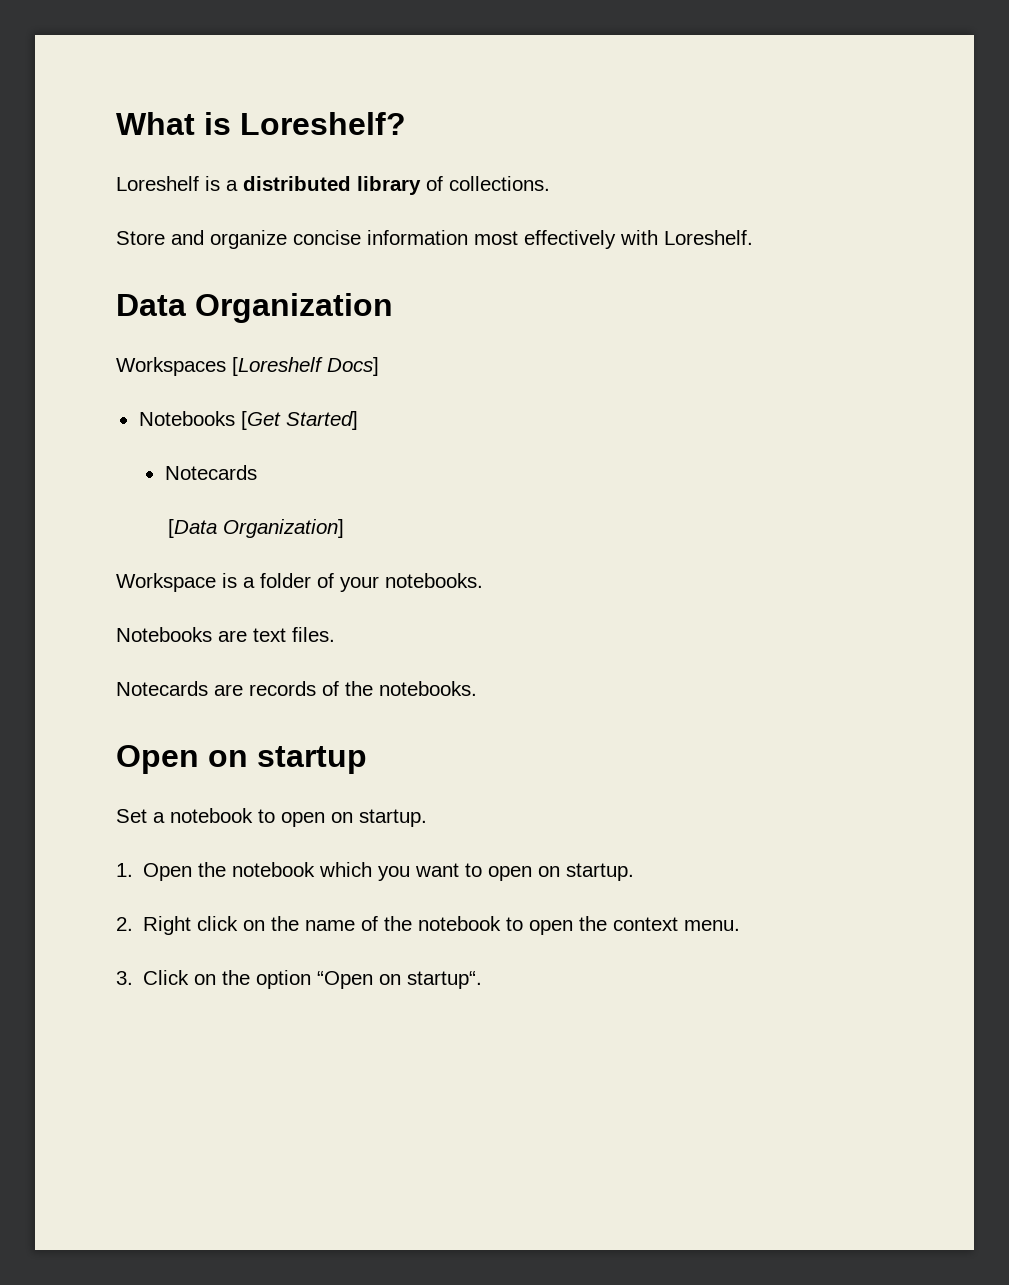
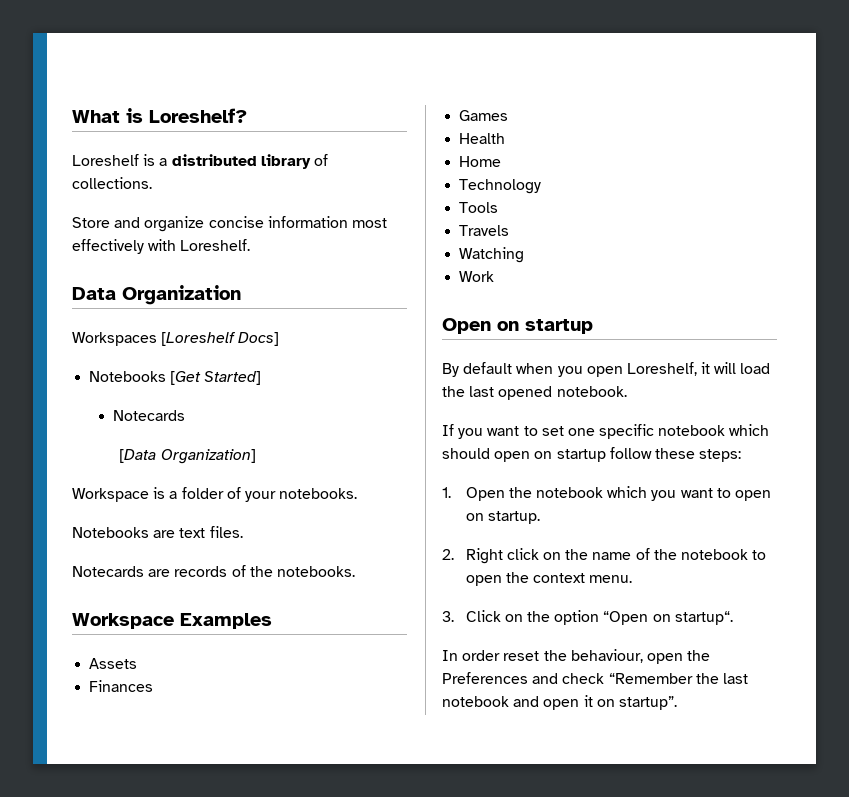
[116,745,367,774] [116,808,427,827] Open on startup // Set a notebook to open on startup. -> [72,613,272,629] [89,658,138,669] [89,680,154,692] [459,110,509,121] [459,133,506,144] [459,156,502,167] [459,179,542,194] [459,202,499,213] [459,225,510,236] [459,247,525,263] [459,271,495,282] [442,318,593,334] [442,362,771,377] [442,386,627,400] [442,424,770,439] [442,447,742,462] Workspace Examples // Assets // Finances // Games // Health // Home // Technology // Tools // Travels // Watching // Work // Open on startup // By default when you open Loreshelf, it will load the last opened notebook. // If you want to set one specific notebook which should open on startup follow these steps:
(483, 980) none -> [442,649,711,664] [442,672,748,684] [442,695,677,710] // In order reset the behaviour, open the Preferences and check “Remember the last notebook and open it on startup”.

